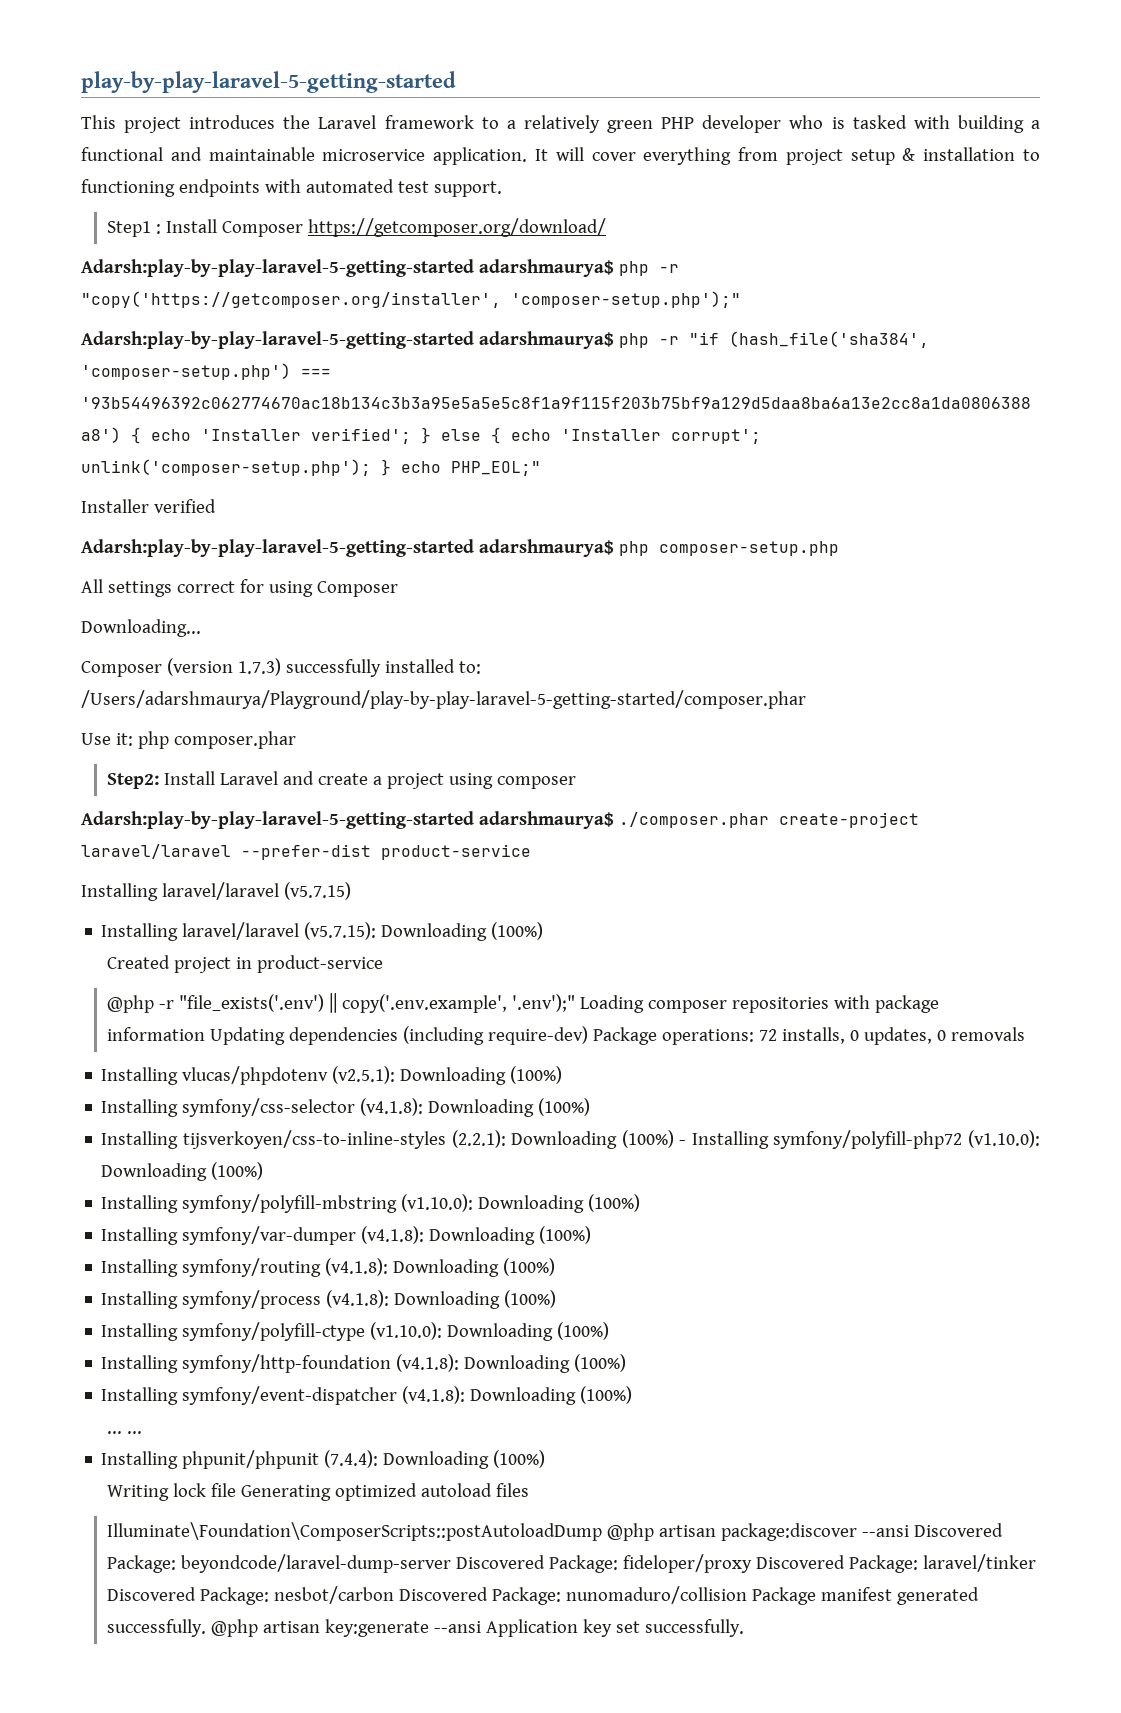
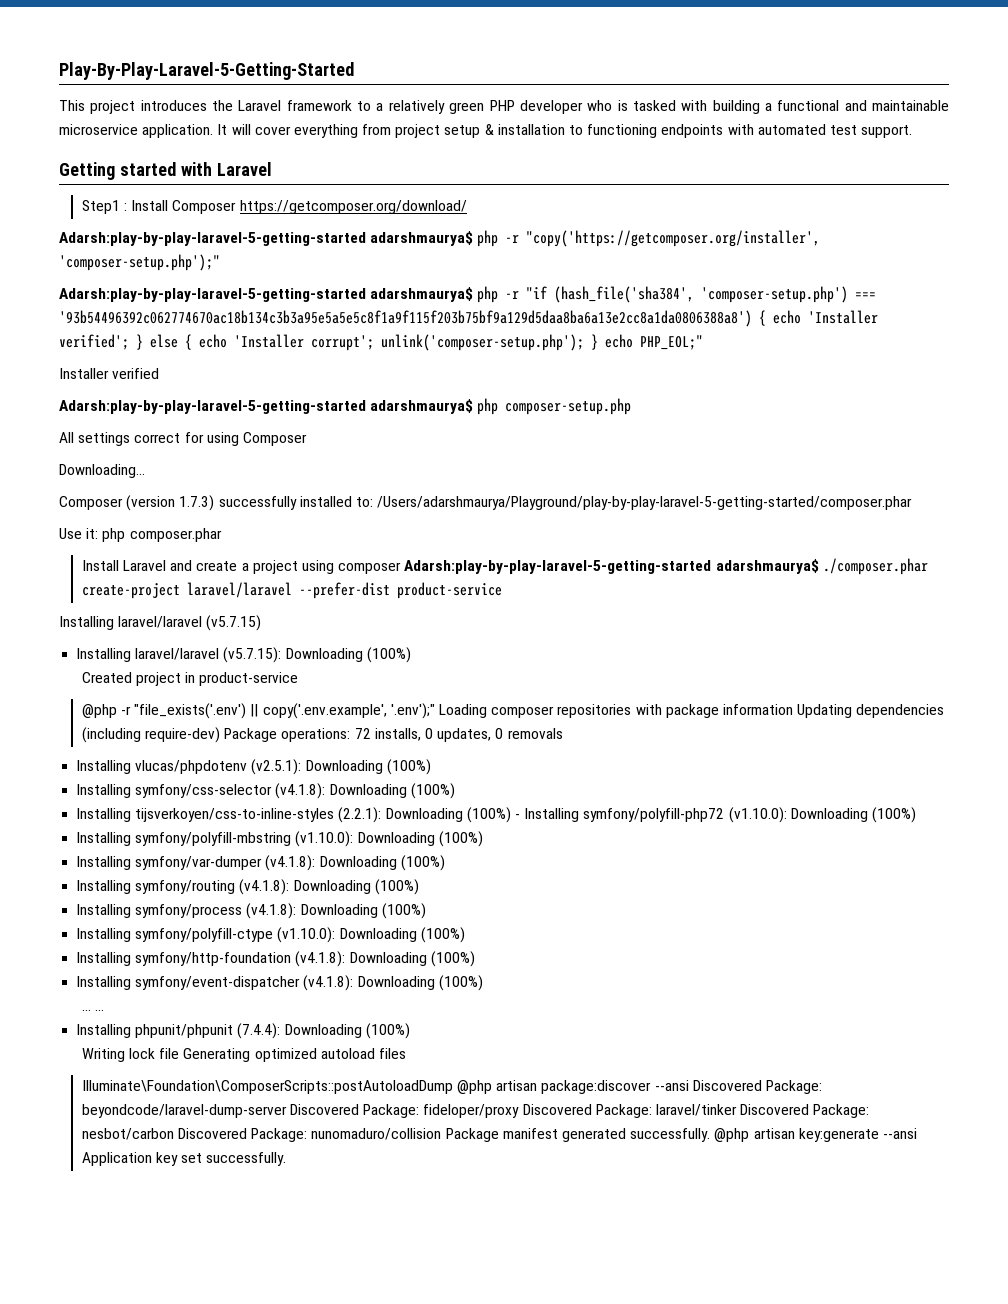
[81,71,456,93] play-by-play-laravel-5-getting-started -> [59,62,354,80] Play-By-Play-Laravel-5-Getting-Started
(502, 189) none -> [59,162,272,180] // Getting started with Laravel
[107,773,160,789] Step2: -> (222, 535) none
(576, 782) // -> (402, 568) none

